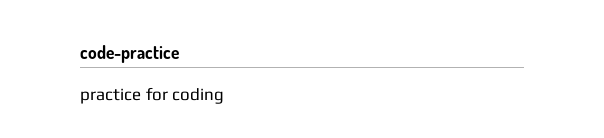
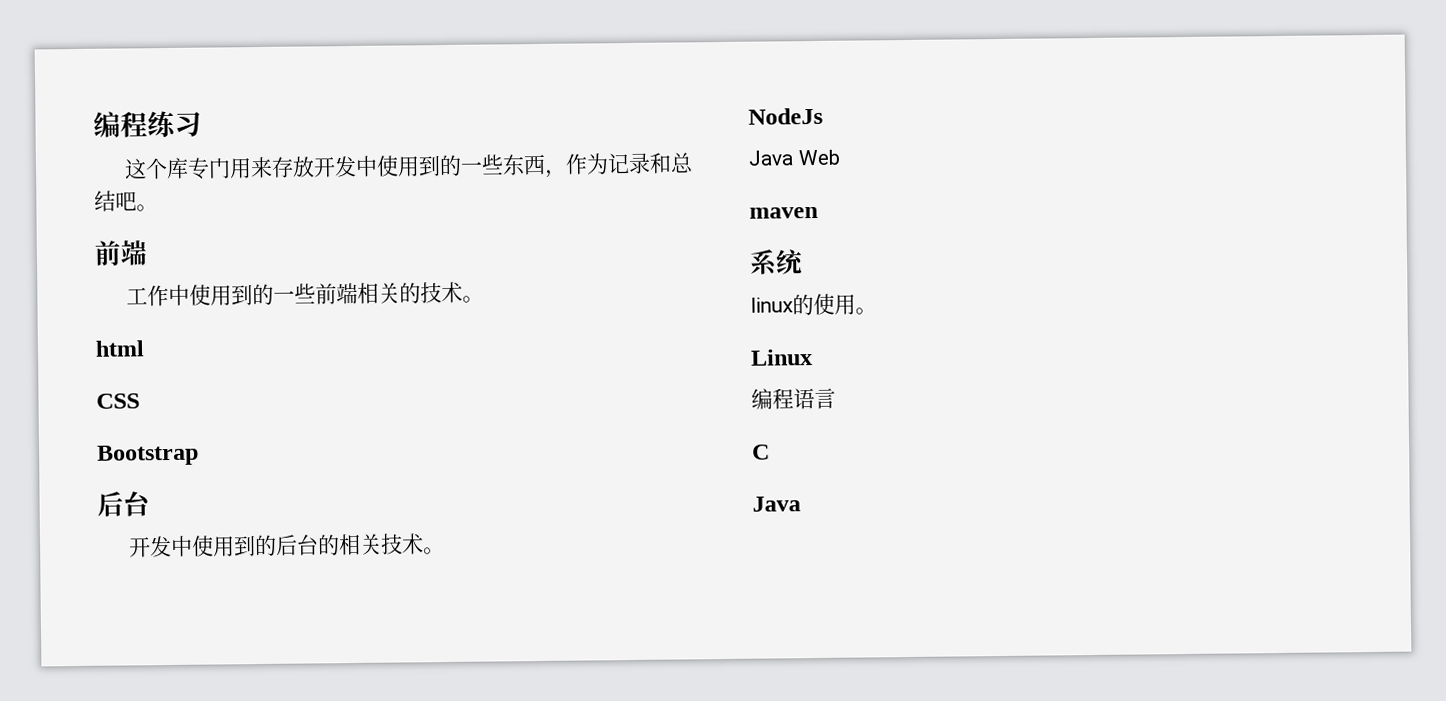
[80,45,179,63] [80,87,225,104] code-practice // practice for coding -> [93,110,202,138] [123,152,694,180] [94,190,158,212] [94,240,148,266] [125,281,484,307] [95,340,145,357] [96,393,140,409] [96,444,199,466] [97,491,151,517] [127,533,445,558] [748,107,823,125] [748,149,840,166] [749,206,818,219] [749,249,804,276] [750,293,877,316] [750,349,813,366] [751,387,836,410] [752,444,770,460] [752,496,801,512] 编程练习 // 这个库专门用来存放开发中使用到的一些东西，作为记录和总结吧。 // 前端 // 工作中使用到的一些前端相关的技术。 // html // CSS // Bootstrap // 后台 // 开发中使用到的后台的相关技术。 // NodeJs // Java Web // maven // 系统 // linux的使用。 // Linux // 编程语言 // C // Java

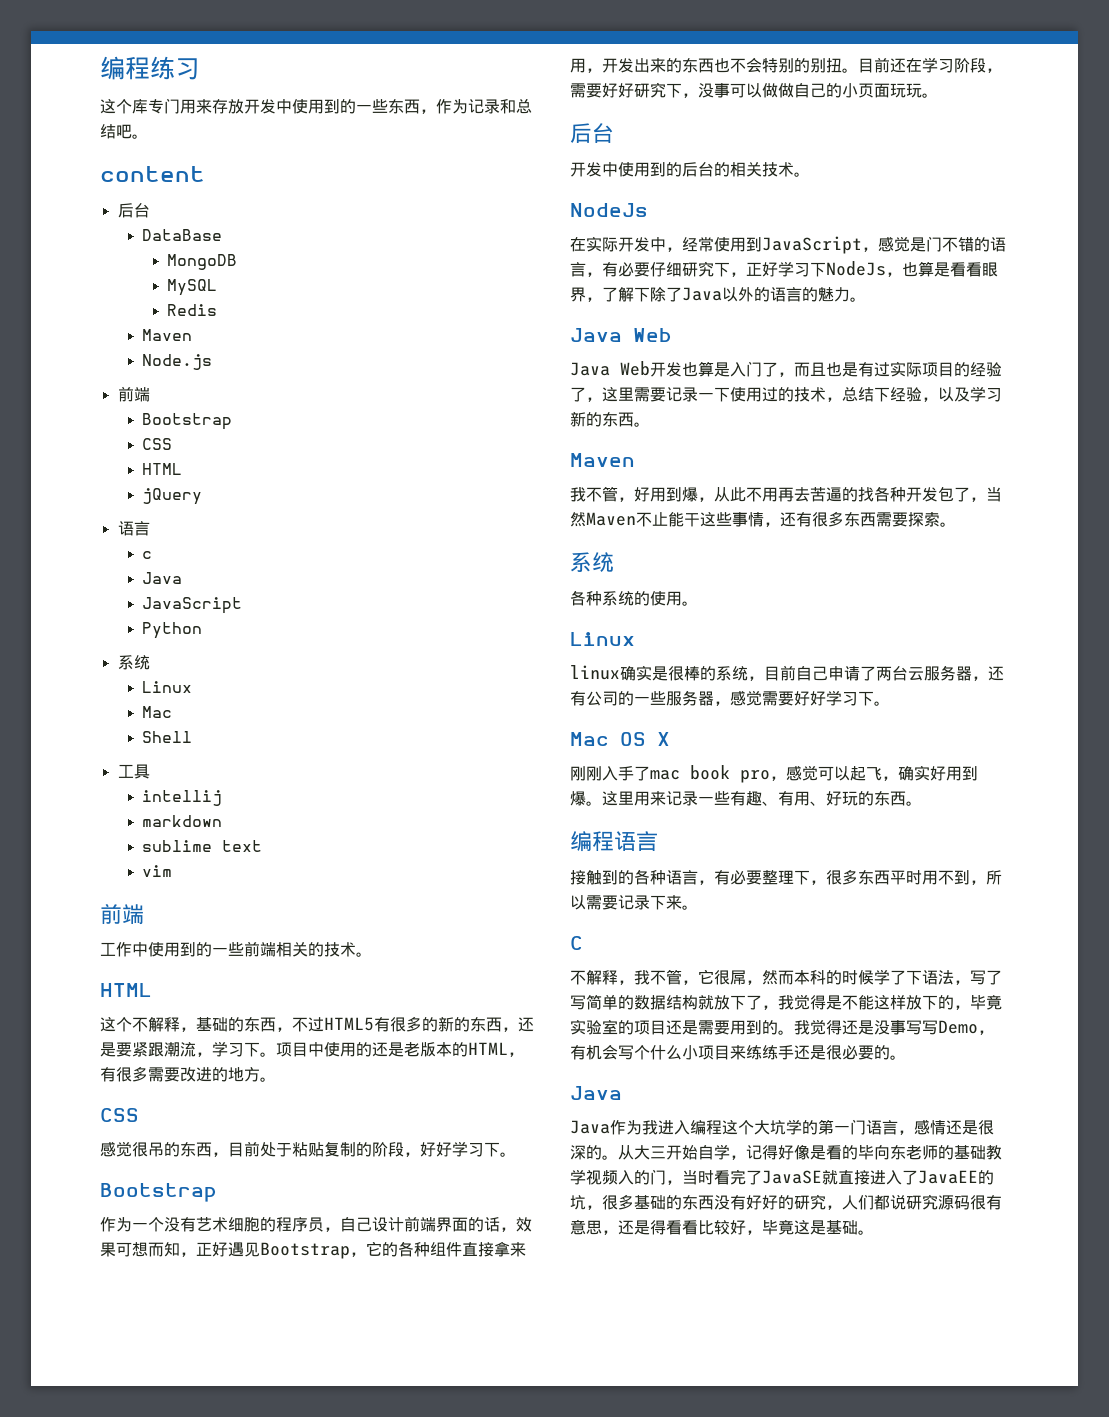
(158, 208) none -> [100,166,205,182] [117,203,150,218] [142,229,223,241] [167,254,238,270] [167,279,218,296] [167,304,218,316] [142,329,193,341] [142,354,213,370] [117,386,150,402] [142,413,233,430] [142,438,173,450] [142,463,183,475] [142,488,203,505] [117,521,150,536] [142,551,153,559] [142,572,183,584] [142,597,243,614] [142,622,203,639] [117,655,150,670] [142,681,193,693] [142,706,173,718] [142,731,193,743] [117,764,150,779] [142,790,223,806] [142,815,223,827] [142,840,263,852] [142,865,173,877] // content // 后台 // DataBase // MongoDB // MySQL // Redis // Maven // Node.js // 前端 // Bootstrap // CSS // HTML // jQuery // 语言 // c // Java // JavaScript // Python // 系统 // Linux // Mac // Shell // 工具 // intellij // markdown // sublime text // vim
[95,340,145,357] [96,393,140,409] [96,444,199,466] html // CSS // Bootstrap -> [100,983,152,997] [100,1016,534,1032] [100,1041,524,1057] [100,1066,276,1082] [100,1108,139,1122] [100,1141,516,1157] [100,1183,217,1202] [100,1216,532,1232] [100,1241,526,1259] [570,57,1002,73] [570,82,938,98] HTML // 这个不解释，基础的东西，不过HTML5有很多的新的东西，还是要紧跟潮流，学习下。项目中使用的还是老版本的HTML，有很多需要改进的地方。 // CSS // 感觉很吊的东西，目前处于粘贴复制的阶段，好好学习下。 // Bootstrap // 作为一个没有艺术细胞的程序员，自己设计前端界面的话，效果可想而知，正好遇见Bootstrap，它的各种组件直接拿来用，开发出来的东西也不会特别的别扭。目前还在学习阶段，需要好好研究下，没事可以做做自己的小页面玩玩。
[748,149,840,166] [749,206,818,219] [749,249,804,276] [750,297,793,313] Java Web // maven // 系统 // linux -> [570,236,1006,254] [570,261,998,277] [570,287,866,302] [570,328,672,342] [570,361,1002,377] [570,386,1002,402] [570,411,650,427] [570,453,635,467] [570,486,1002,502] [570,511,956,527] [570,552,614,572] [570,590,634,606] 在实际开发中，经常使用到JavaScript，感觉是门不错的语言，有必要仔细研究下，正好学习下NodeJs，也算是看看眼界，了解下除了Java以外的语言的魅力。 // Java Web // Java Web开发也算是入门了，而且也是有过实际项目的经验了，这里需要记录一下使用过的技术，总结下经验，以及学习新的东西。 // Maven // 我不管，好用到爆，从此不用再去苦逼的找各种开发包了，当然Maven不止能干这些事情，还有很多东西需要探索。 // 系统 // 各种系统
[751,387,836,410] [752,444,770,460] [752,496,801,512] 编程语言 // C // Java -> [570,665,1004,681] [570,690,890,706] [570,732,670,746] [570,765,978,783] [570,791,922,806] [570,831,658,852] [570,869,1002,885] [570,895,698,910] [570,936,583,950] [570,969,1002,985] [570,994,1002,1010] [570,1019,994,1035] [570,1044,906,1060] [570,1086,622,1100] [570,1119,994,1135] [570,1144,1002,1160] [570,1169,994,1185] [570,1194,1002,1210] [570,1219,874,1235] linux确实是很棒的系统，目前自己申请了两台云服务器，还有公司的一些服务器，感觉需要好好学习下。 // Mac OS X // 刚刚入手了mac book pro，感觉可以起飞，确实好用到爆。这里用来记录一些有趣、有用、好玩的东西。 // 编程语言 // 接触到的各种语言，有必要整理下，很多东西平时用不到，所以需要记录下来。 // C // 不解释，我不管，它很屌，然而本科的时候学了下语法，写了写简单的数据结构就放下了，我觉得是不能这样放下的，毕竟实验室的项目还是需要用到的。我觉得还是没事写写Demo，有机会写个什么小项目来练练手还是很必要的。 // Java // Java作为我进入编程这个大坑学的第一门语言，感情还是很深的。从大三开始自学，记得好像是看的毕向东老师的基础教学视频入的门，当时看完了JavaSE就直接进入了JavaEE的坑，很多基础的东西没有好好的研究，人们都说研究源码很有意思，还是得看看比较好，毕竟这是基础。

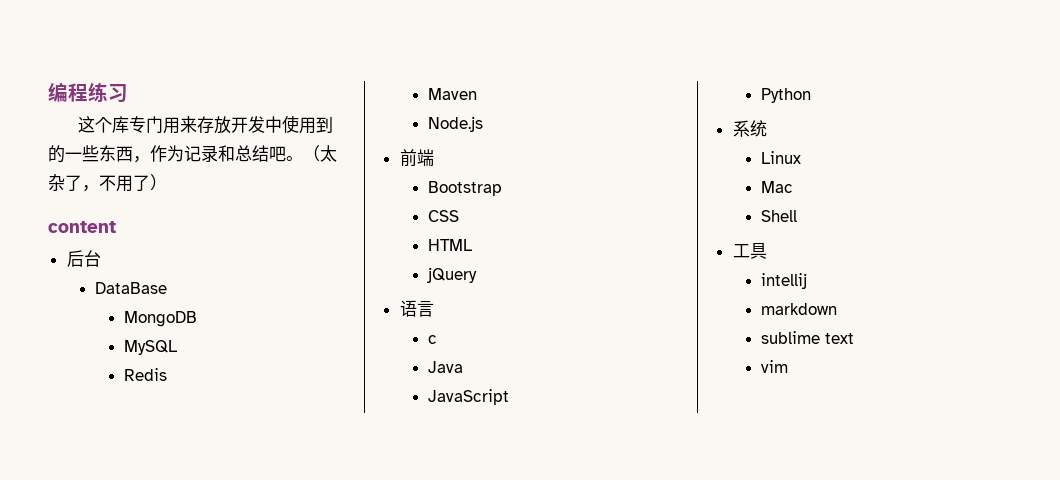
(148, 136) none -> [303,145,337,162] [48,174,167,192] （太杂了，不用了）
[100,903,144,925] [100,941,372,957] [100,983,152,997] [100,1016,534,1032] [100,1041,524,1057] [100,1066,276,1082] [100,1108,139,1122] [100,1141,516,1157] [100,1183,217,1202] [100,1216,532,1232] [100,1241,526,1259] [570,57,1002,73] [570,82,938,98] [570,123,614,143] [570,162,810,177] [570,203,648,217] [570,236,1006,254] [570,261,998,277] [570,287,866,302] [570,328,672,342] [570,361,1002,377] [570,386,1002,402] [570,411,650,427] [570,453,635,467] [570,486,1002,502] [570,511,956,527] [570,552,614,572] [570,590,698,606] [570,632,635,646] [570,665,1004,681] [570,690,890,706] [570,732,670,746] [570,765,978,783] [570,791,922,806] [570,831,658,852] [570,869,1002,885] [570,895,698,910] [570,936,583,950] [570,969,1002,985] [570,994,1002,1010] [570,1019,994,1035] [570,1044,906,1060] [570,1086,622,1100] [570,1119,994,1135] [570,1144,1002,1160] [570,1169,994,1185] [570,1194,1002,1210] [570,1219,874,1235] // 前端 // 工作中使用到的一些前端相关的技术。 // HTML // 这个不解释，基础的东西，不过HTML5有很多的新的东西，还是要紧跟潮流，学习下。项目中使用的还是老版本的HTML，有很多需要改进的地方。 // CSS // 感觉很吊的东西，目前处于粘贴复制的阶段，好好学习下。 // Bootstrap // 作为一个没有艺术细胞的程序员，自己设计前端界面的话，效果可想而知，正好遇见Bootstrap，它的各种组件直接拿来用，开发出来的东西也不会特别的别扭。目前还在学习阶段，需要好好研究下，没事可以做做自己的小页面玩玩。 // 后台 // 开发中使用到的后台的相关技术。 // NodeJs // 在实际开发中，经常使用到JavaScript，感觉是门不错的语言，有必要仔细研究下，正好学习下NodeJs，也算是看看眼界，了解下除了Java以外的语言的魅力。 // Java Web // Java Web开发也算是入门了，而且也是有过实际项目的经验了，这里需要记录一下使用过的技术，总结下经验，以及学习新的东西。 // Maven // 我不管，好用到爆，从此不用再去苦逼的找各种开发包了，当然Maven不止能干这些事情，还有很多东西需要探索。 // 系统 // 各种系统的使用。 // Linux // linux确实是很棒的系统，目前自己申请了两台云服务器，还有公司的一些服务器，感觉需要好好学习下。 // Mac OS X // 刚刚入手了mac book pro，感觉可以起飞，确实好用到爆。这里用来记录一些有趣、有用、好玩的东西。 // 编程语言 // 接触到的各种语言，有必要整理下，很多东西平时用不到，所以需要记录下来。 // C // 不解释，我不管，它很屌，然而本科的时候学了下语法，写了写简单的数据结构就放下了，我觉得是不能这样放下的，毕竟实验室的项目还是需要用到的。我觉得还是没事写写Demo，有机会写个什么小项目来练练手还是很必要的。 // Java // Java作为我进入编程这个大坑学的第一门语言，感情还是很深的。从大三开始自学，记得好像是看的毕向东老师的基础教学视频入的门，当时看完了JavaSE就直接进入了JavaEE的坑，很多基础的东西没有好好的研究，人们都说研究源码很有意思，还是得看看比较好，毕竟这是基础。 -> (789, 366) none

